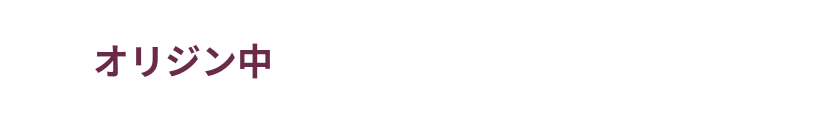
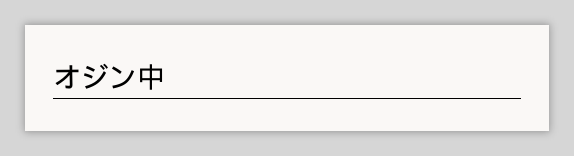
[129,47,165,77] リ -> (81, 77) none

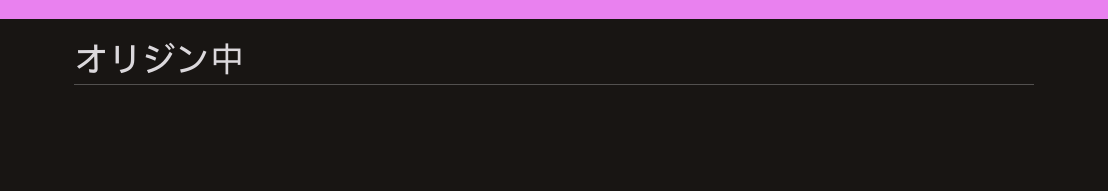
(81, 77) none -> [108,45,142,74] リ

